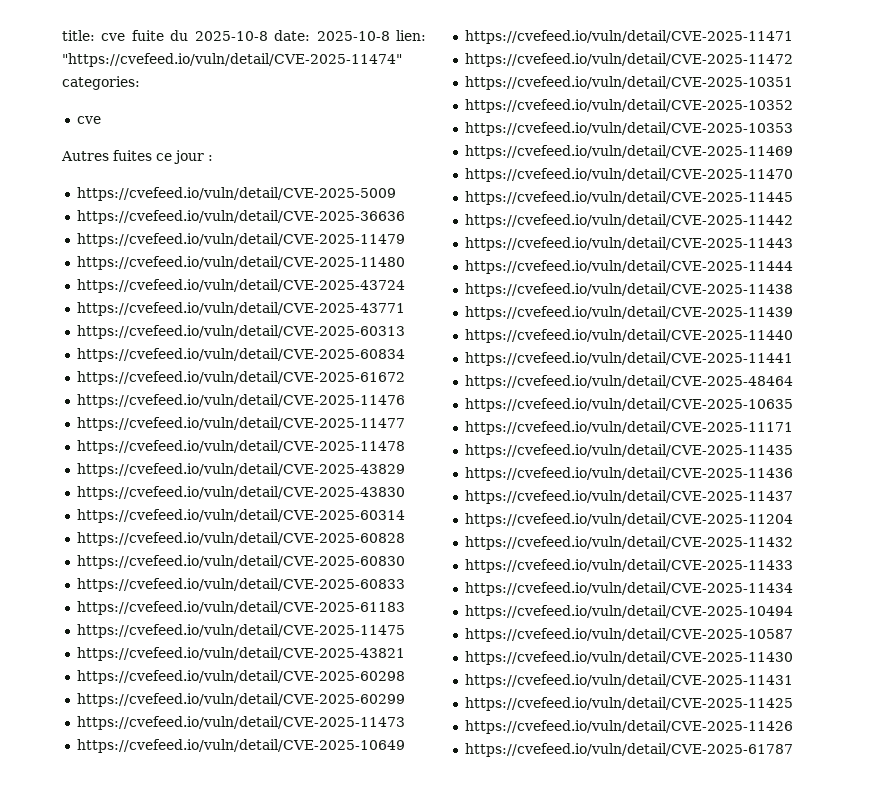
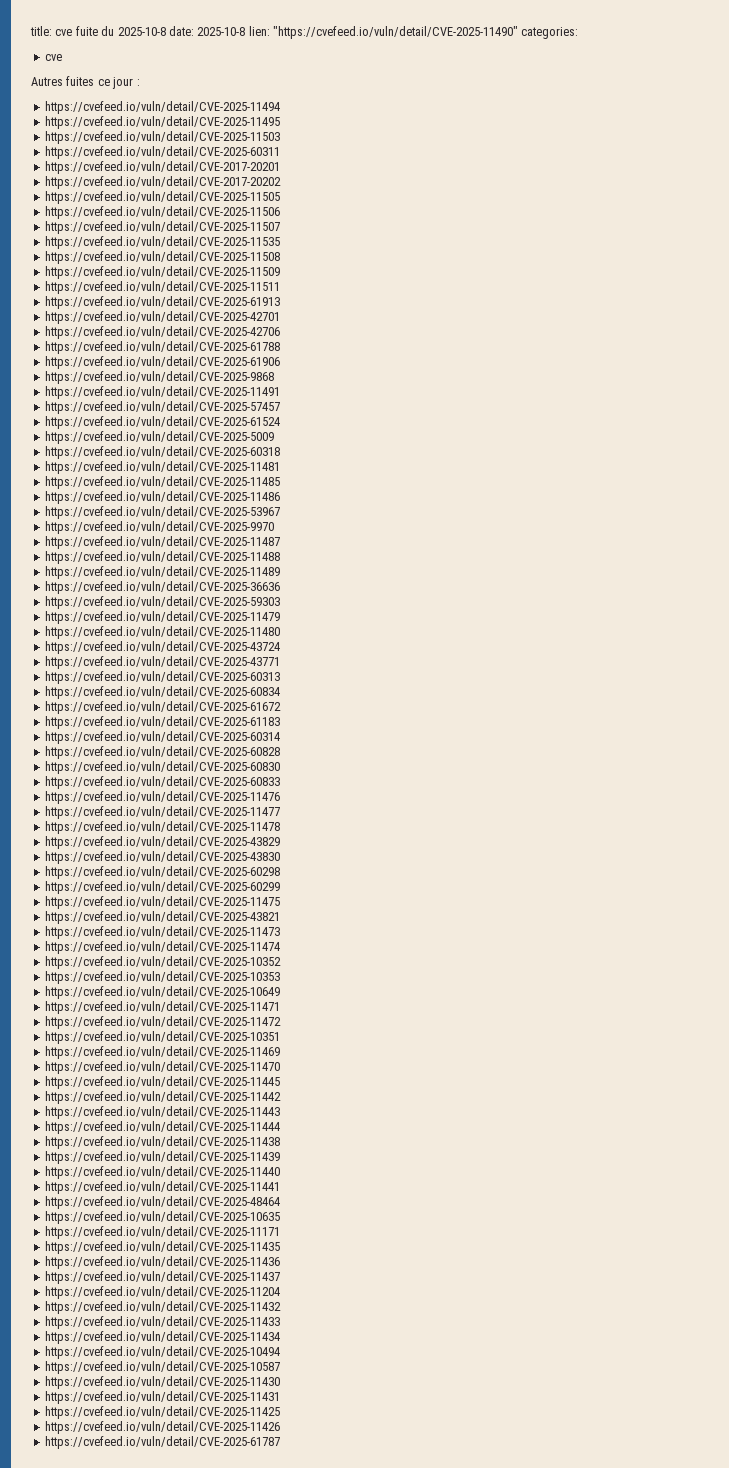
[62,53,402,67] "https://cvefeed.io/vuln/detail/CVE-2025-11474" -> [273,26,518,39] "https://cvefeed.io/vuln/detail/CVE-2025-11490"
[76,187,396,201] https://cvefeed.io/vuln/detail/CVE-2025-5009 -> [44,101,280,114] [44,116,280,129] [44,131,280,144] [44,146,280,159] [44,161,280,174] [44,176,281,189] [44,191,280,204] [44,206,280,219] [44,221,280,234] [44,236,280,249] [44,251,280,264] [44,266,280,279] [44,281,280,294] [44,296,280,309] [44,311,280,324] [44,326,280,339] [44,341,280,354] [44,356,280,369] [44,371,274,384] [44,386,280,399] [44,401,280,414] [44,416,280,429] [44,431,274,444] [44,446,280,459] [44,461,280,474] [44,476,280,489] [44,491,280,504] [44,506,280,519] [44,521,274,534] [44,536,280,549] [44,551,280,564] [44,566,280,579] https://cvefeed.io/vuln/detail/CVE-2025-11494 // https://cvefeed.io/vuln/detail/CVE-2025-11495 // https://cvefeed.io/vuln/detail/CVE-2025-11503 // https://cvefeed.io/vuln/detail/CVE-2025-60311 // https://cvefeed.io/vuln/detail/CVE-2017-20201 // https://cvefeed.io/vuln/detail/CVE-2017-20202 // https://cvefeed.io/vuln/detail/CVE-2025-11505 // https://cvefeed.io/vuln/detail/CVE-2025-11506 // https://cvefeed.io/vuln/detail/CVE-2025-11507 // https://cvefeed.io/vuln/detail/CVE-2025-11535 // https://cvefeed.io/vuln/detail/CVE-2025-11508 // https://cvefeed.io/vuln/detail/CVE-2025-11509 // https://cvefeed.io/vuln/detail/CVE-2025-11511 // https://cvefeed.io/vuln/detail/CVE-2025-61913 // https://cvefeed.io/vuln/detail/CVE-2025-42701 // https://cvefeed.io/vuln/detail/CVE-2025-42706 // https://cvefeed.io/vuln/detail/CVE-2025-61788 // https://cvefeed.io/vuln/detail/CVE-2025-61906 // https://cvefeed.io/vuln/detail/CVE-2025-9868 // https://cvefeed.io/vuln/detail/CVE-2025-11491 // https://cvefeed.io/vuln/detail/CVE-2025-57457 // https://cvefeed.io/vuln/detail/CVE-2025-61524 // https://cvefeed.io/vuln/detail/CVE-2025-5009 // https://cvefeed.io/vuln/detail/CVE-2025-60318 // https://cvefeed.io/vuln/detail/CVE-2025-11481 // https://cvefeed.io/vuln/detail/CVE-2025-11485 // https://cvefeed.io/vuln/detail/CVE-2025-11486 // https://cvefeed.io/vuln/detail/CVE-2025-53967 // https://cvefeed.io/vuln/detail/CVE-2025-9970 // https://cvefeed.io/vuln/detail/CVE-2025-11487 // https://cvefeed.io/vuln/detail/CVE-2025-11488 // https://cvefeed.io/vuln/detail/CVE-2025-11489
(405, 217) none -> [44,596,280,609] // https://cvefeed.io/vuln/detail/CVE-2025-59303
(405, 378) none -> [44,716,280,729] [44,731,280,744] [44,746,280,759] [44,761,280,774] [44,776,280,789] // https://cvefeed.io/vuln/detail/CVE-2025-61183 // https://cvefeed.io/vuln/detail/CVE-2025-60314 // https://cvefeed.io/vuln/detail/CVE-2025-60828 // https://cvefeed.io/vuln/detail/CVE-2025-60830 // https://cvefeed.io/vuln/detail/CVE-2025-60833
[76,509,405,523] [76,532,405,546] [76,555,405,569] [76,578,405,592] [76,601,405,615] [76,624,405,638] [76,647,405,661] [76,670,405,684] [76,693,405,707] [76,716,405,730] https://cvefeed.io/vuln/detail/CVE-2025-60314 // https://cvefeed.io/vuln/detail/CVE-2025-60828 // https://cvefeed.io/vuln/detail/CVE-2025-60830 // https://cvefeed.io/vuln/detail/CVE-2025-60833 // https://cvefeed.io/vuln/detail/CVE-2025-61183 // https://cvefeed.io/vuln/detail/CVE-2025-11475 // https://cvefeed.io/vuln/detail/CVE-2025-43821 // https://cvefeed.io/vuln/detail/CVE-2025-60298 // https://cvefeed.io/vuln/detail/CVE-2025-60299 // https://cvefeed.io/vuln/detail/CVE-2025-11473 -> [44,866,280,879] [44,881,280,894] [44,896,280,909] [44,911,280,924] [44,926,280,939] [44,941,280,954] [44,956,281,969] [44,971,280,984] https://cvefeed.io/vuln/detail/CVE-2025-60298 // https://cvefeed.io/vuln/detail/CVE-2025-60299 // https://cvefeed.io/vuln/detail/CVE-2025-11475 // https://cvefeed.io/vuln/detail/CVE-2025-43821 // https://cvefeed.io/vuln/detail/CVE-2025-11473 // https://cvefeed.io/vuln/detail/CVE-2025-11474 // https://cvefeed.io/vuln/detail/CVE-2025-10352 // https://cvefeed.io/vuln/detail/CVE-2025-10353
[464,99,793,113] [464,122,793,136] // https://cvefeed.io/vuln/detail/CVE-2025-10352 // https://cvefeed.io/vuln/detail/CVE-2025-10353 -> (280, 1037) none

